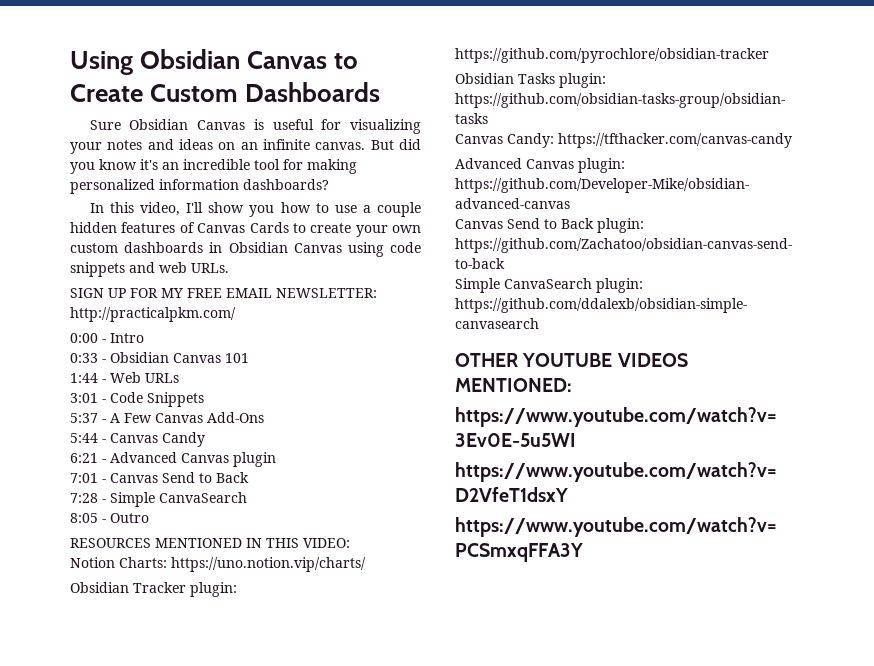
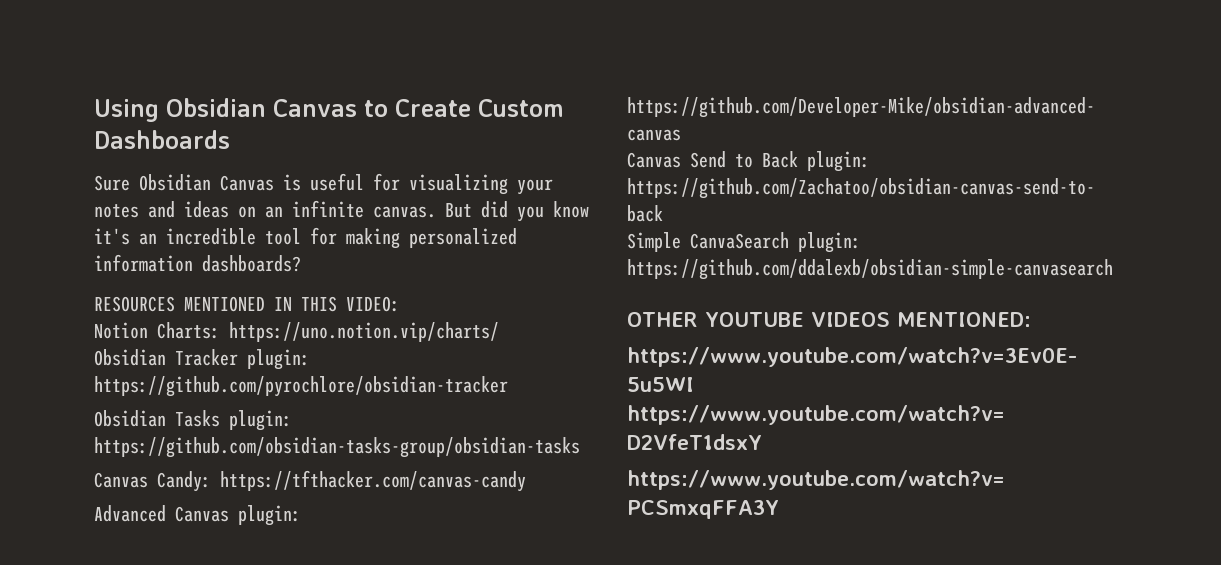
[89,202,421,217] [70,222,421,237] [70,242,421,257] [70,262,229,277] [70,288,377,298] [70,307,236,322] [70,333,144,343] [70,352,249,363] [70,372,179,383] [70,392,204,407] [70,412,264,423] [70,432,205,447] [70,452,276,467] [70,472,249,483] [70,492,247,507] [70,513,149,523] // In this video, I'll show you how to use a couple hidden features of Canvas Cards to create your own custom dashboards in Obsidian Canvas using code snippets and web URLs. // SIGN UP FOR MY FREE EMAIL NEWSLETTER: http://practicalpkm.com/ // 0:00 - Intro // 0:33 - Obsidian Canvas 101 // 1:44 - Web URLs // 3:01 - Code Snippets // 5:37 - A Few Canvas Add-Ons // 5:44 - Canvas Candy // 6:21 - Advanced Canvas plugin // 7:01 - Canvas Send to Back // 7:28 - Simple CanvaSearch // 8:05 - Outro -> (301, 263) none

